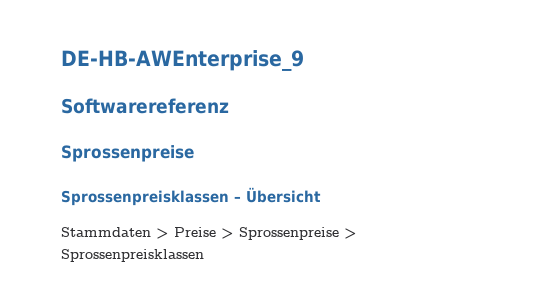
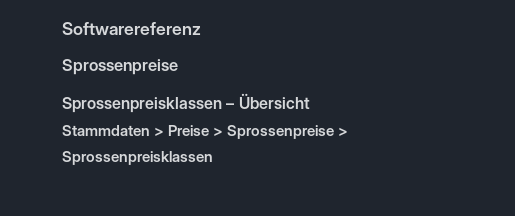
[61,50,304,71] DE-HB-AWEnterprise_9 // -> (62, 28) none

